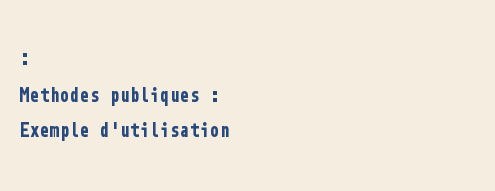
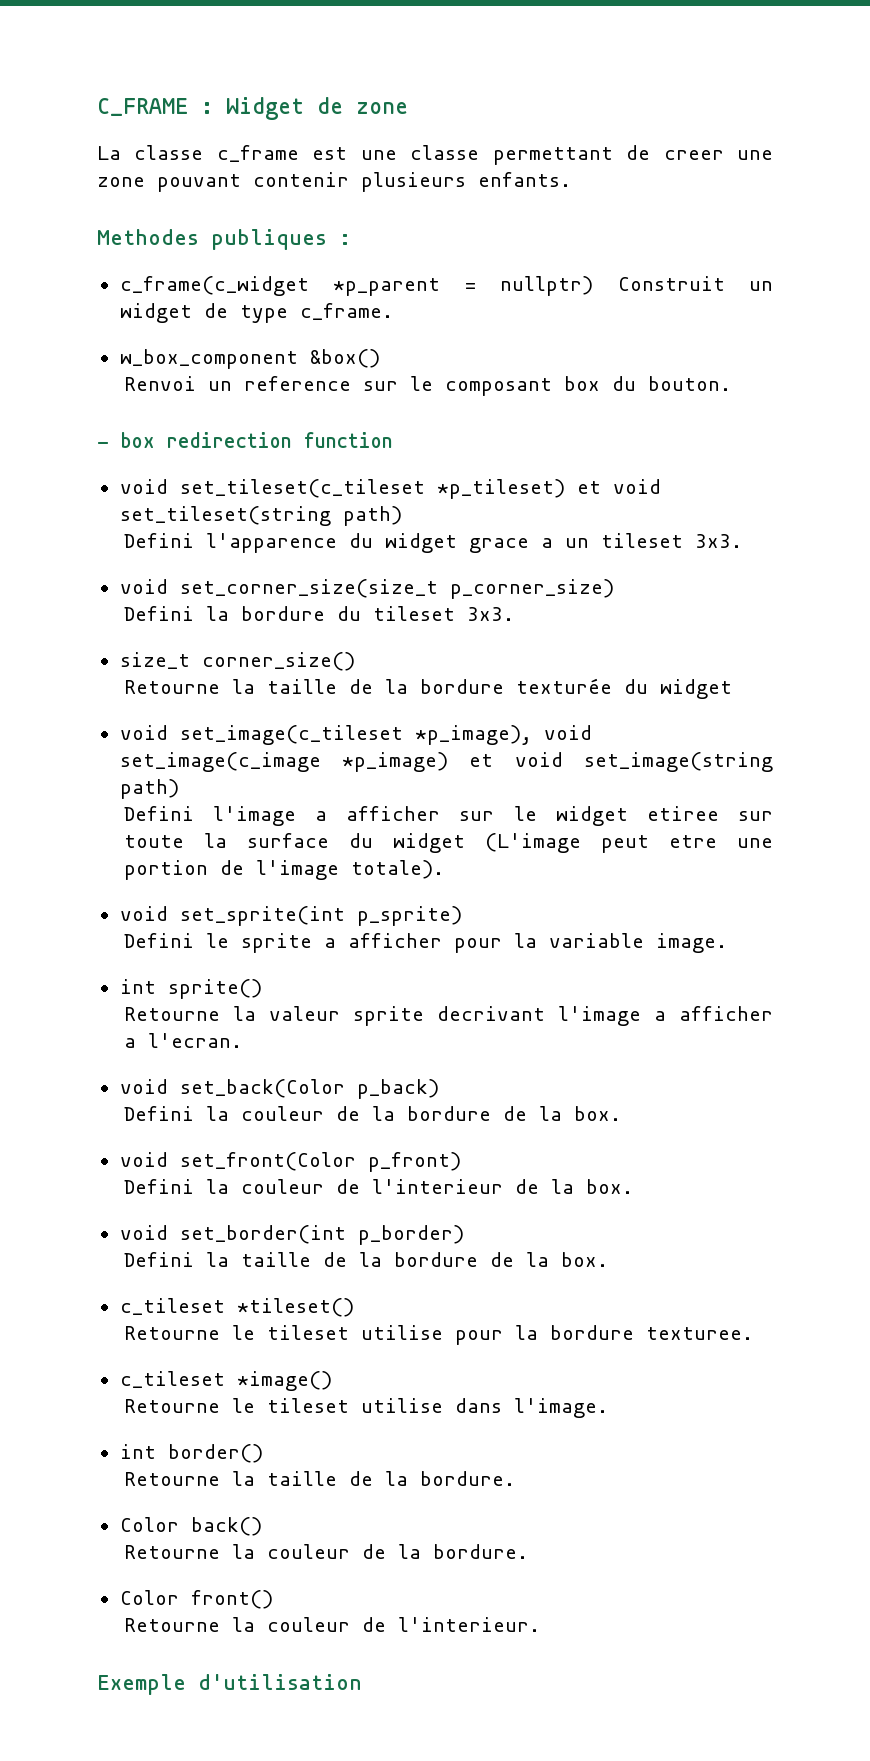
[19,53,31,65] [19,87,219,106] : // Methodes publiques : -> [97,97,408,120] [97,145,774,165] [97,172,571,192] [97,229,351,250] [119,276,773,296] [119,303,393,323] [119,349,380,369] [123,376,731,396] [97,432,393,448] [119,479,661,499] [119,506,402,526] [123,533,742,553] [119,579,614,599] [123,606,514,621] [119,652,355,671] [123,678,732,699] [119,725,592,745] [119,752,773,772] [119,779,179,799] [123,806,773,826] [123,833,773,853] [123,860,444,880] [119,906,462,926] [123,933,727,953] [119,979,262,999] [123,1006,773,1026] [123,1033,242,1048] [119,1079,439,1099] [123,1106,621,1121] [119,1152,461,1172] [123,1179,633,1194] [119,1225,464,1245] [123,1252,608,1267] [119,1298,354,1317] [123,1325,753,1345] [119,1371,332,1391] [123,1398,608,1418] [119,1444,263,1463] [123,1471,515,1486] [119,1517,262,1536] [123,1544,528,1559] [119,1590,273,1609] [123,1617,540,1632] C_FRAME : Widget de zone // La classe c_frame est une classe permettant de creer une zone pouvant contenir plusieurs enfants. // Methodes publiques : // c_frame(c_widget *p_parent = nullptr) Construit un widget de type c_frame. // w_box_component &box() // Renvoi un reference sur le composant box du bouton. // - box redirection function // void set_tileset(c_tileset *p_tileset) et void set_tileset(string path) // Defini l'apparence du widget grace a un tileset 3x3. // void set_corner_size(size_t p_corner_size) // Defini la bordure du tileset 3x3. // size_t corner_size() // Retourne la taille de la bordure texturée du widget // void set_image(c_tileset *p_image), void set_image(c_image *p_image) et void set_image(string path) // Defini l'image a afficher sur le widget etiree sur toute la surface du widget (L'image peut etre une portion de l'image totale). // void set_sprite(int p_sprite) // Defini le sprite a afficher pour la variable image. // int sprite() // Retourne la valeur sprite decrivant l'image a afficher a l'ecran. // void set_back(Color p_back) // Defini la couleur de la bordure de la box. // void set_front(Color p_front) // Defini la couleur de l'interieur de la box. // void set_border(int p_border) // Defini la taille de la bordure de la box. // c_tileset *tileset() // Retourne le tileset utilise pour la bordure texturee. // c_tileset *image() // Retourne le tileset utilise dans l'image. // int border() // Retourne la taille de la bordure. // Color back() // Retourne la couleur de la bordure. // Color front() // Retourne la couleur de l'interieur.

